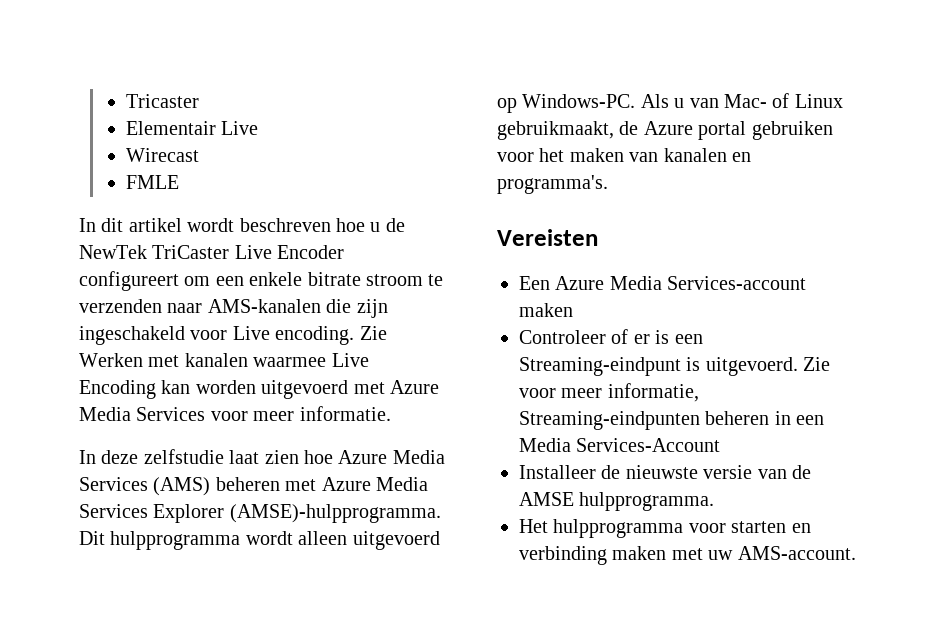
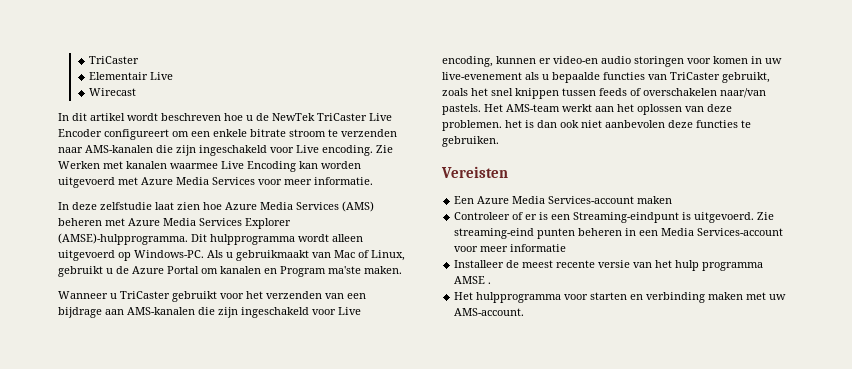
[125,94,199,108] Tricaster -> [88,56,139,64] TriCaster
[125,175,179,189] // FMLE -> (136, 92) none
[689,93,843,108] [497,121,833,140] [497,148,751,162] [497,175,608,194] van Mac- of Linux gebruikmaakt, de Azure portal gebruiken voor het maken van kanalen en programma's. -> [236,250,405,261] [58,266,402,277] [58,291,366,302] [58,307,361,318] [442,56,782,67] [442,72,770,83] [442,88,766,99] [442,104,732,115] [442,120,751,131] [442,136,499,147] gebruikmaakt van Mac of Linux, gebruikt u de Azure Portal om kanalen en Program ma'ste maken. // Wanneer u TriCaster gebruikt voor het verzenden van een bijdrage aan AMS-kanalen die zijn ingeschakeld voor Live encoding, kunnen er video-en audio storingen voor komen in uw live-evenement als u bepaalde functies van TriCaster gebruikt, zoals het snel knippen tussen feeds of overschakelen naar/van pastels. Het AMS-team werkt aan het oplossen van deze problemen. het is dan ook niet aanbevolen deze functies te gebruiken.
[519,383,699,402] [519,411,825,430] [519,438,721,452] [519,465,811,479] [519,492,715,511] voor meer informatie, Streaming-eindpunten beheren in een Media Services-Account // Installeer de nieuwste versie van de AMSE hulpprogramma. -> [454,228,784,239] [454,244,567,252] [454,260,764,271] [454,276,492,284] streaming-eind punten beheren in een Media Services-account voor meer informatie // Installeer de meest recente versie van het hulp programma AMSE .

